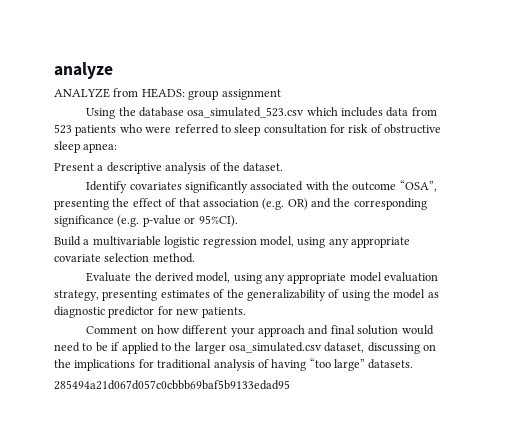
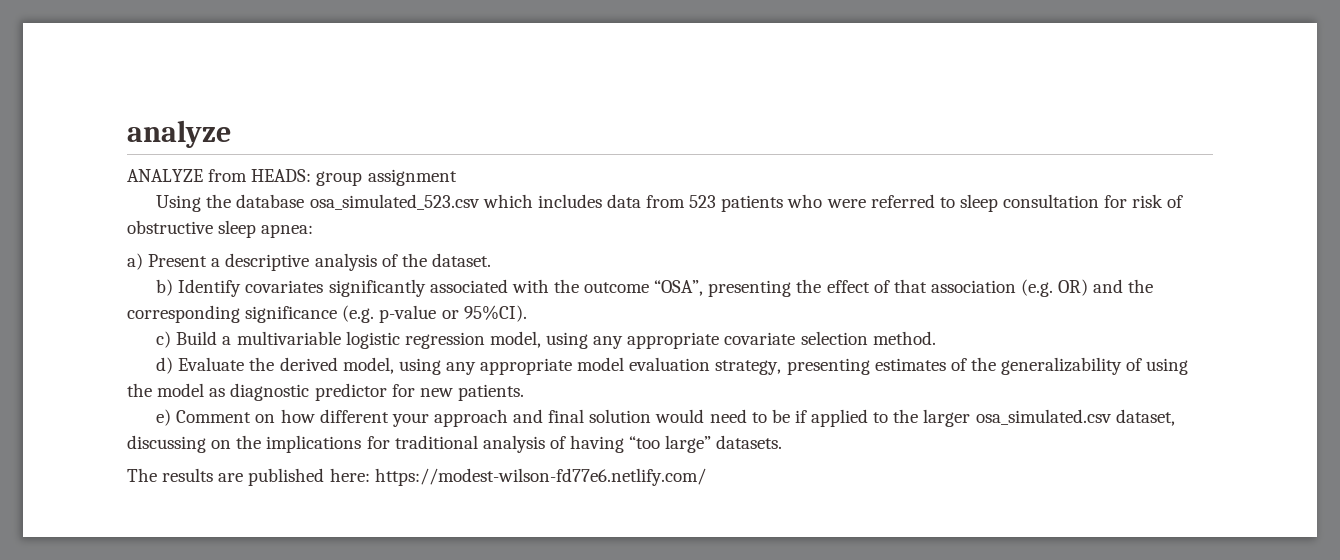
(118, 148) none -> [127,253,143,270] a)
(284, 167) none -> [156,279,174,296] b)
(238, 221) none -> [156,331,172,348] c)
(195, 258) none -> [156,357,174,374] d)
(246, 312) none -> [156,409,172,426] e)
[54,380,290,390] 285494a21d067d057c0cbbb69baf5b9133edad95 -> [127,468,706,486] The results are published here: https://modest-wilson-fd77e6.netlify.com/

